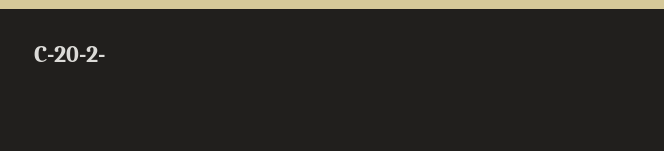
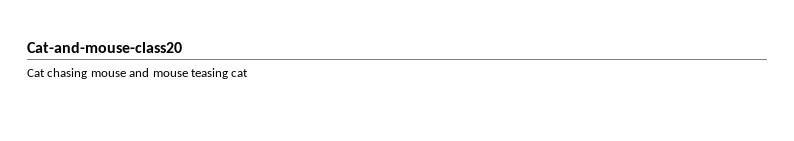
[34,46,105,62] C-20-2- -> [27,42,182,53] [27,68,249,79] Cat-and-mouse-class20 // Cat chasing mouse and mouse teasing cat

